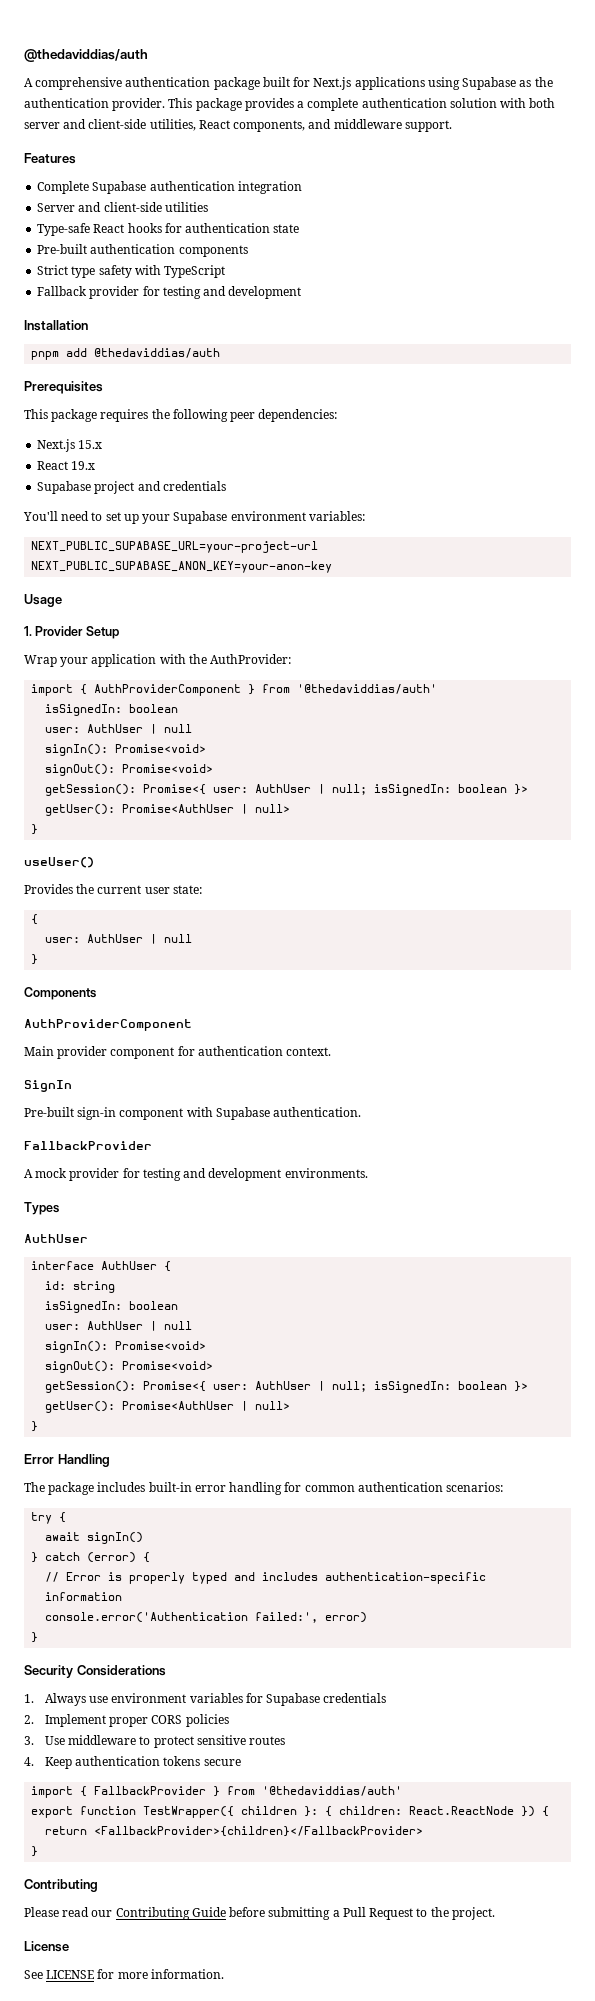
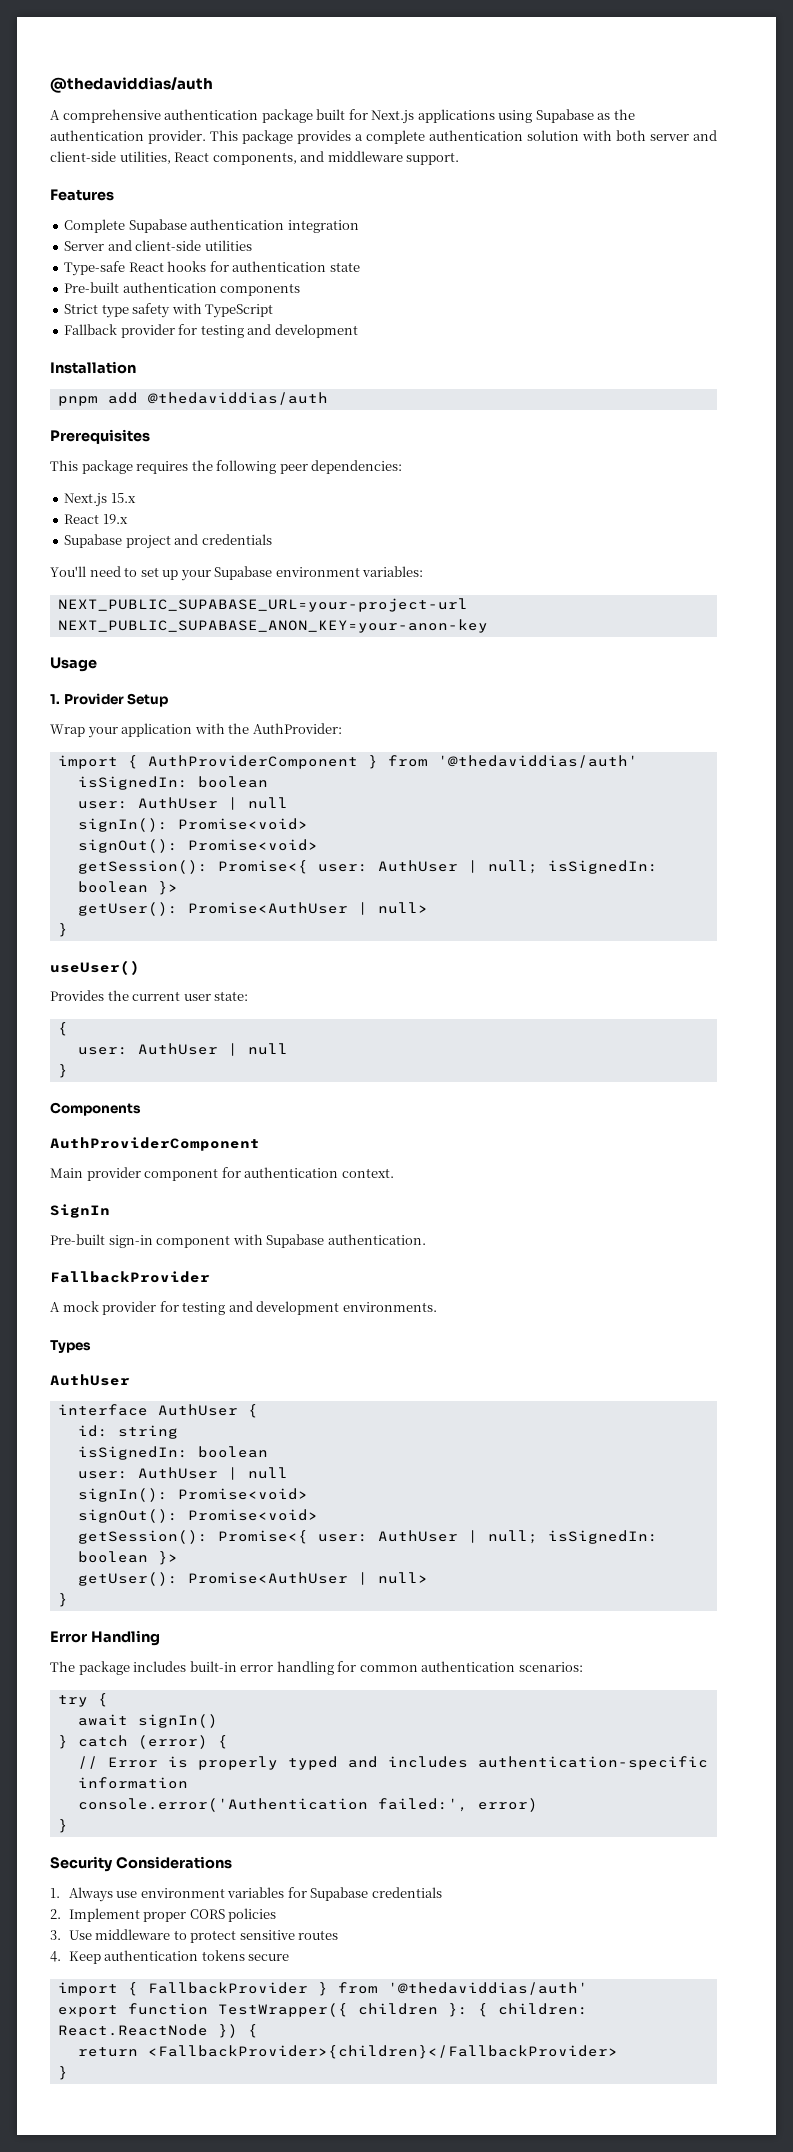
[24,1879,98,1892] [24,1907,495,1920] [24,1941,69,1952] [24,1969,224,1979] // Contributing // Please read our Contributing Guide before submitting a Pull Request to the project. // License // See LICENSE for more information. -> (68, 2073) none

